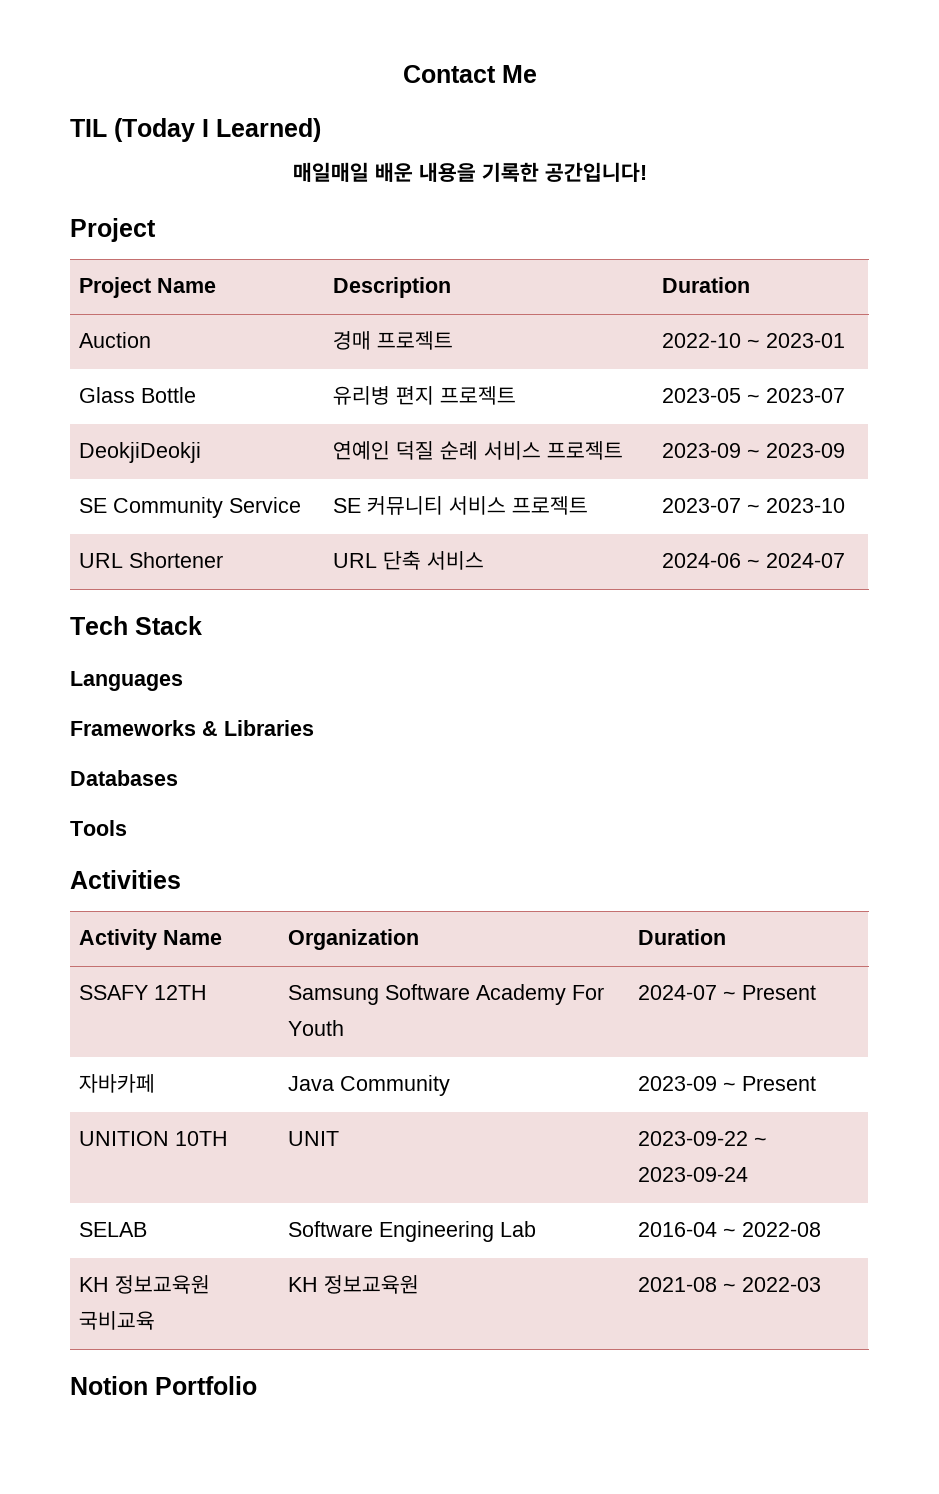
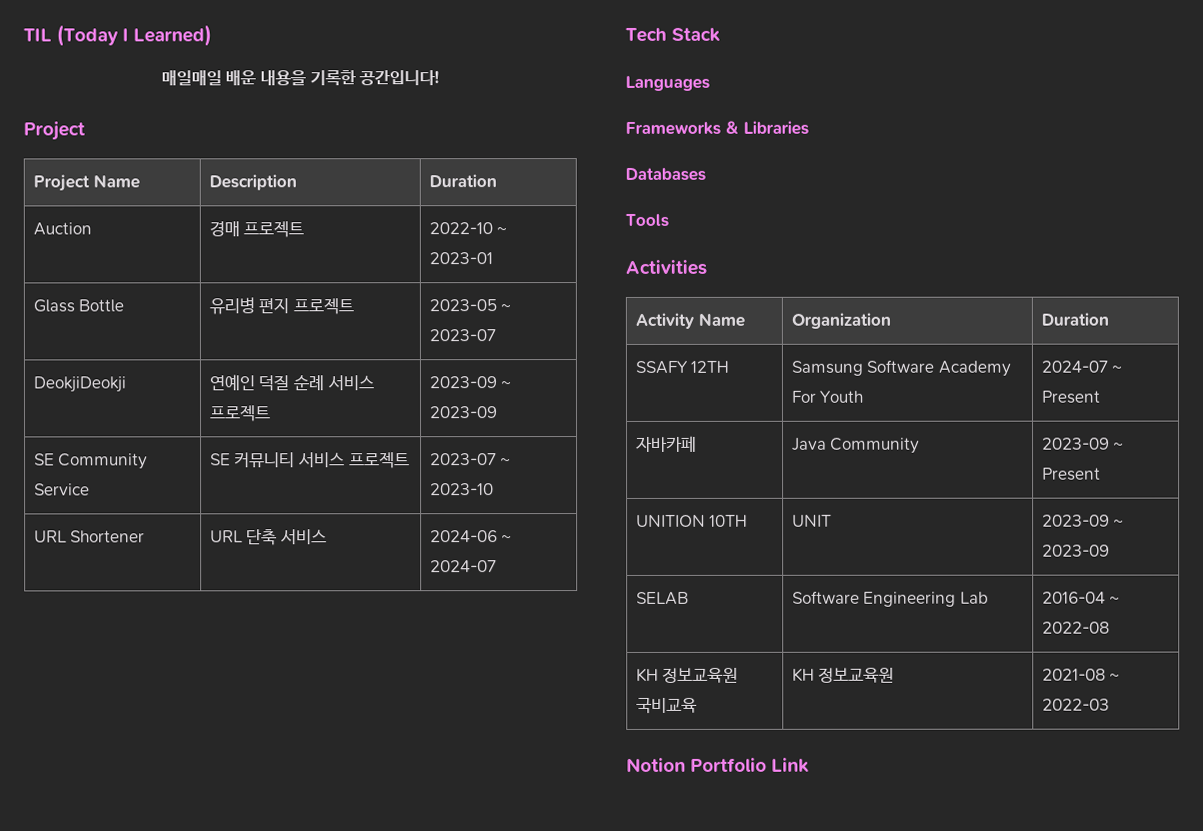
[402,65,537,83] Contact Me // -> (23, 35) none
[638,1131,768,1146] [638,1167,749,1182] 2023-09-22 ~ 2023-09-24 -> [1041,514,1125,527] [1041,544,1110,557] 2023-09 ~ 2023-09
(257, 1385) none -> [771,757,810,773] Link

